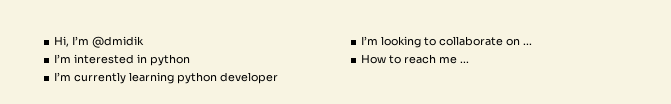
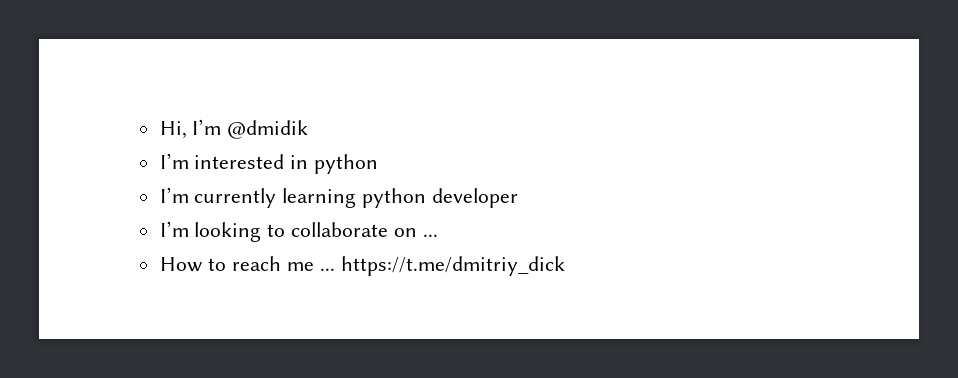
(470, 62) none -> [340,256,565,276] https://t.me/dmitriy_dick

